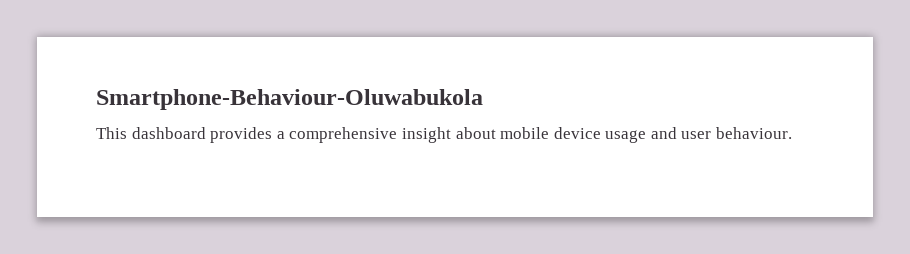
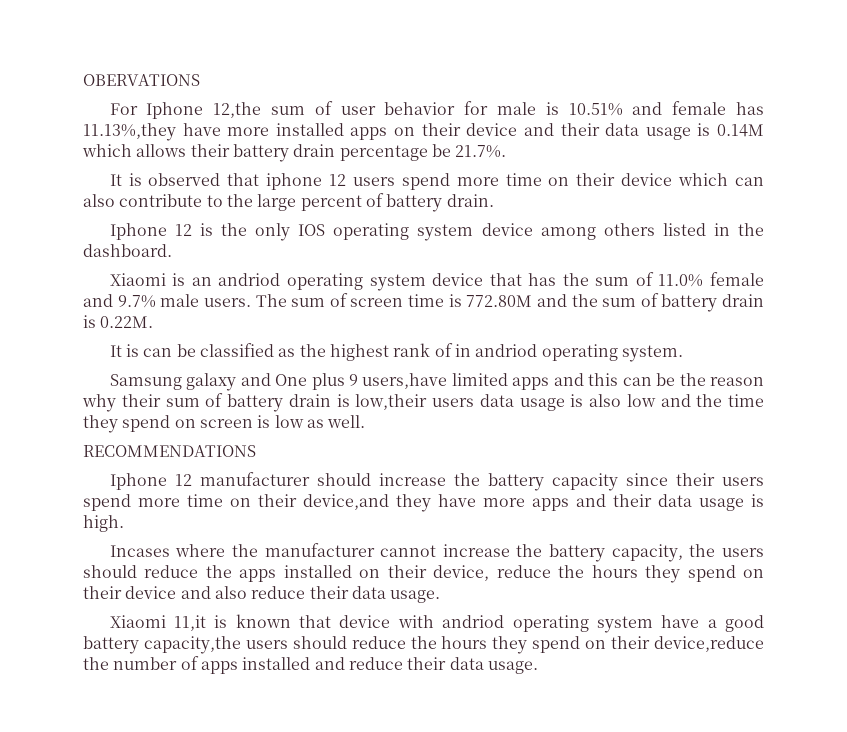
[96,89,483,110] [96,127,793,143] Smartphone-Behaviour-Oluwabukola // This dashboard provides a comprehensive insight about mobile device usage and user behaviour. -> [83,74,200,86] [109,101,764,119] [83,123,765,141] [82,144,507,162] [109,173,764,190] [83,193,494,212] [109,223,765,241] [83,244,172,257] [109,272,764,291] [83,293,764,312] [83,315,154,328] [109,343,683,362] [109,373,764,391] [82,393,764,412] [83,415,366,433] [83,445,256,457] [109,472,765,491] [83,494,764,512] [83,515,124,532] [109,543,765,562] [83,565,764,583] [83,586,441,603] [109,614,764,633] [83,636,765,654] [83,656,538,674] OBERVATIONS // For Iphone 12,the sum of user behavior for male is 10.51% and female has 11.13%,they have more installed apps on their device and their data usage is 0.14M which allows their battery drain percentage be 21.7%. // It is observed that iphone 12 users spend more time on their device which can also contribute to the large percent of battery drain. // Iphone 12 is the only IOS operating system device among others listed in the dashboard. // Xiaomi is an andriod operating system device that has the sum of 11.0% female and 9.7% male users. The sum of screen time is 772.80M and the sum of battery drain is 0.22M. // It is can be classified as the highest rank of in andriod operating system. // Samsung galaxy and One plus 9 users,have limited apps and this can be the reason why their sum of battery drain is low,their users data usage is also low and the time they spend on screen is low as well. // RECOMMENDATIONS // Iphone 12 manufacturer should increase the battery capacity since their users spend more time on their device,and they have more apps and their data usage is high. // Incases where the manufacturer cannot increase the battery capacity, the users should reduce the apps installed on their device, reduce the hours they spend on their device and also reduce their data usage. // Xiaomi 11,it is known that device with andriod operating system have a good battery capacity,the users should reduce the hours they spend on their device,reduce the number of apps installed and reduce their data usage.

